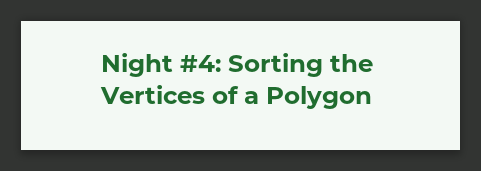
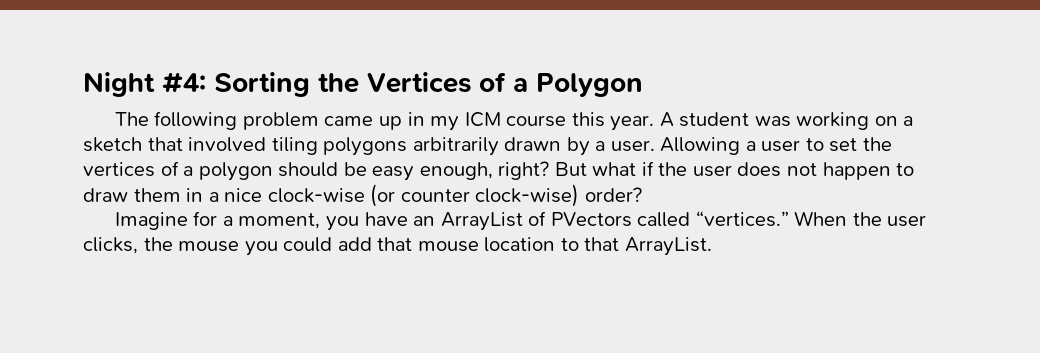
(372, 97) none -> [114,111,914,131] [83,137,893,156] [83,161,915,181] [83,184,642,207] [114,211,927,231] [83,237,712,256] // The following problem came up in my ICM course this year. A student was working on a sketch that involved tiling polygons arbitrarily drawn by a user. Allowing a user to set the vertices of a polygon should be easy enough, right? But what if the user does not happen to draw them in a nice clock-wise (or counter clock-wise) order? // Imagine for a moment, you have an ArrayList of PVectors called “vertices.” When the user clicks, the mouse you could add that mouse location to that ArrayList.

